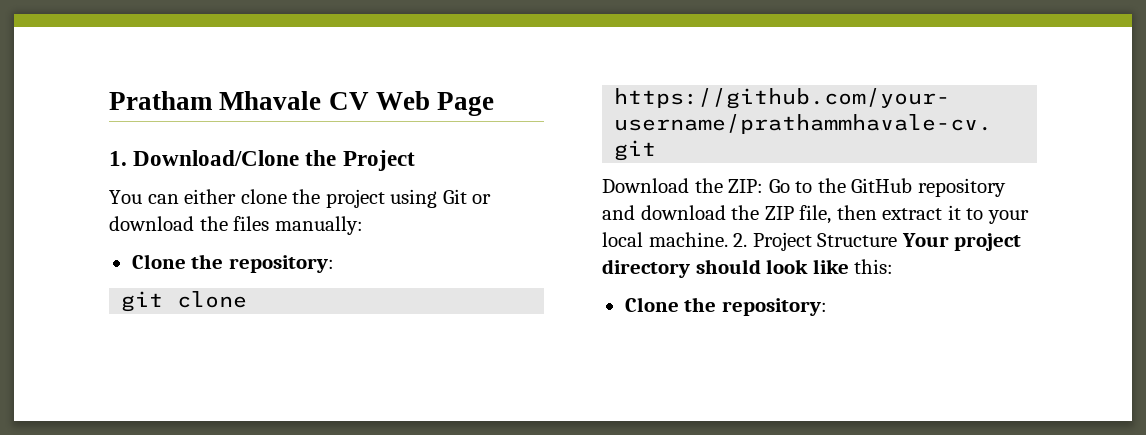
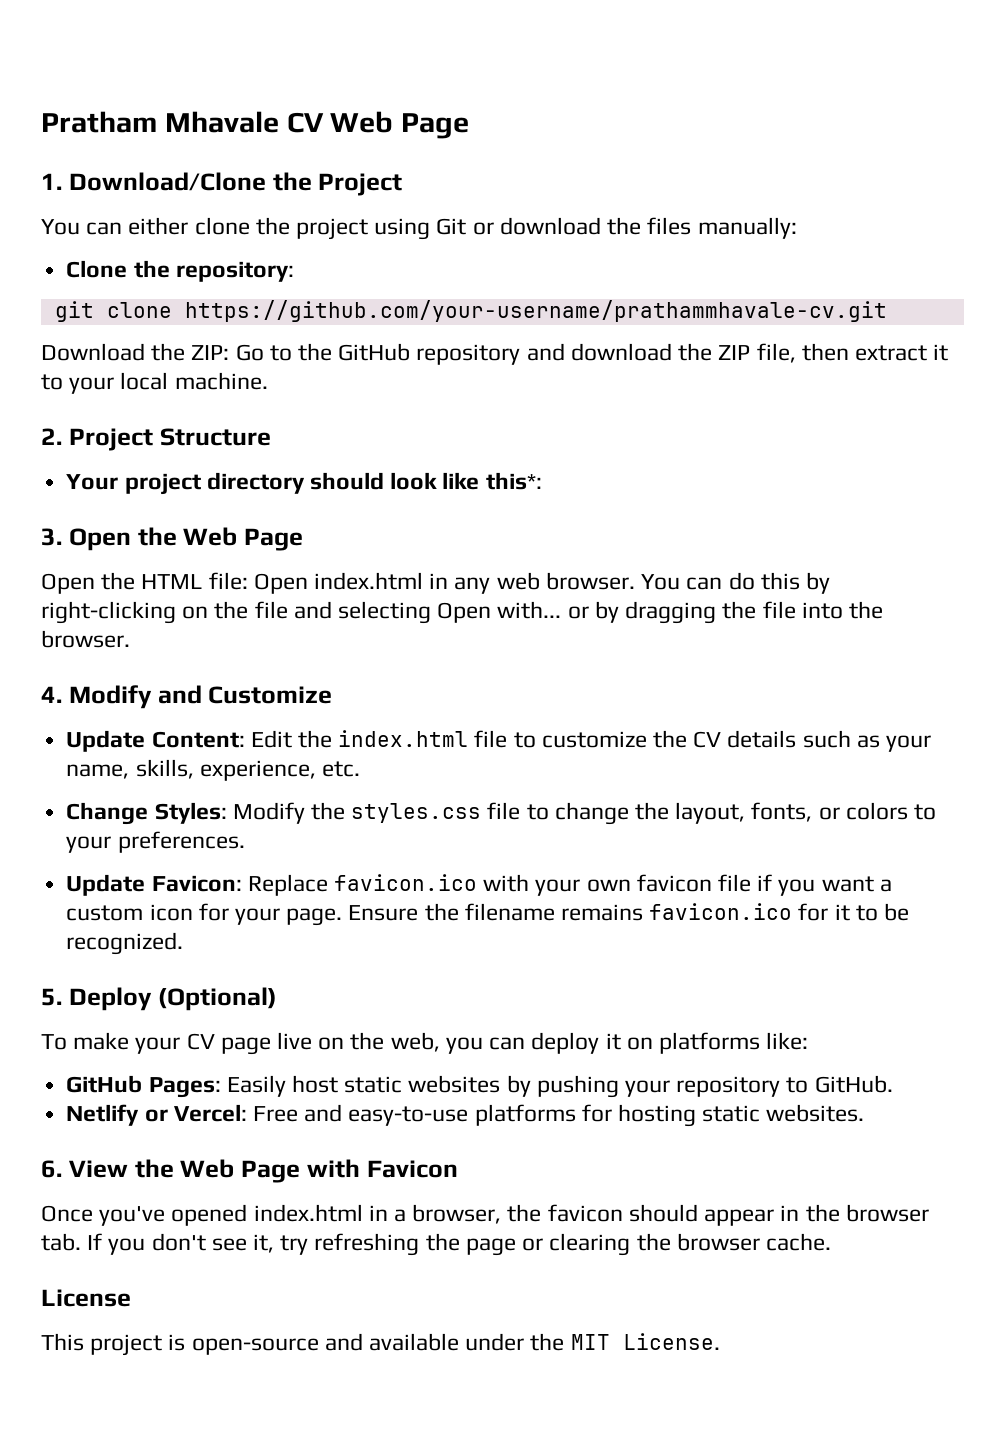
(728, 239) none -> (268, 381) //
(898, 240) none -> (271, 437) //
[854,259,894,274] [624,297,827,316] this: // Clone the repository: -> [485,472,542,490] [41,527,303,551] [41,572,830,594] [41,601,883,624] [41,630,130,648] [41,685,333,709] [66,730,932,752] [66,759,360,781] [66,802,937,825] [66,831,245,853] [66,874,892,896] [66,903,910,926] [66,932,184,955] [41,987,277,1011] [41,1032,809,1055] [66,1075,893,1098] [66,1104,865,1127] [41,1159,458,1183] [41,1204,929,1226] [41,1233,831,1256] [41,1289,131,1307] [41,1333,720,1356] this*: // 3. Open the Web Page // Open the HTML file: Open index.html in any web browser. You can do this by right-clicking on the file and selecting Open with... or by dragging the file into the browser. // 4. Modify and Customize // Update Content: Edit the index.html file to customize the CV details such as your name, skills, experience, etc. // Change Styles: Modify the styles.css file to change the layout, fonts, or colors to your preferences. // Update Favicon: Replace favicon.ico with your own favicon file if you want a custom icon for your page. Ensure the filename remains favicon.ico for it to be recognized. // 5. Deploy (Optional) // To make your CV page live on the web, you can deploy it on platforms like: // GitHub Pages: Easily host static websites by pushing your repository to GitHub. // Netlify or Vercel: Free and easy-to-use platforms for hosting static websites. // 6. View the Web Page with Favicon // Once you've opened index.html in a browser, the favicon should appear in the browser tab. If you don't see it, try refreshing the page or clearing the browser cache. // License // This project is open-source and available under the MIT License.

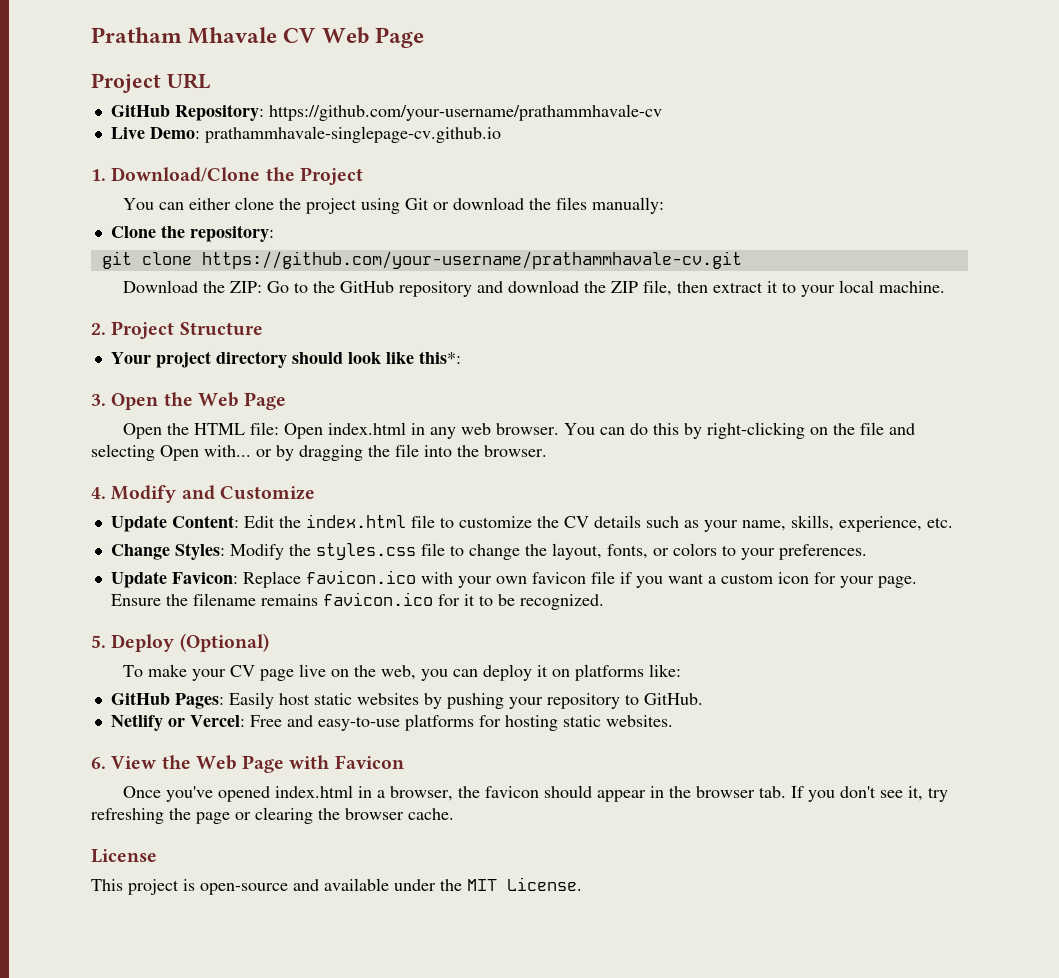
(470, 126) none -> [91,73,210,93] [110,104,662,121] [110,126,501,143] // Project URL // GitHub Repository: https://github.com/your-username/prathammhavale-cv // Live Demo: prathammhavale-singlepage-cv.github.io

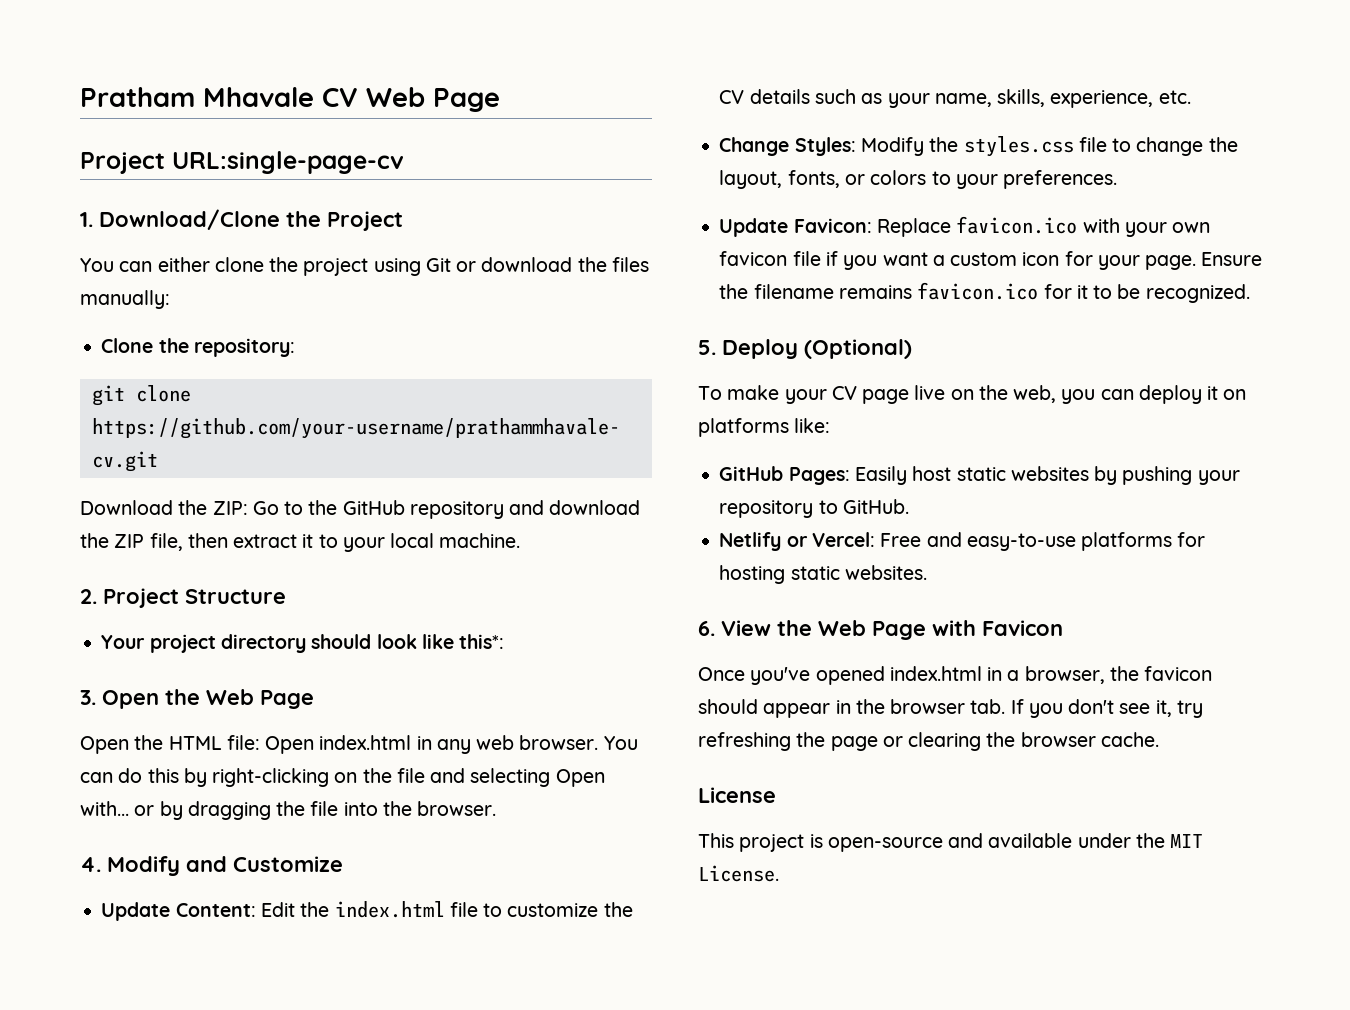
[166,73,210,89] [110,104,662,121] [110,126,501,143] URL // GitHub Repository: https://github.com/your-username/prathammhavale-cv // Live Demo: prathammhavale-singlepage-cv.github.io -> [172,151,404,174] URL:single-page-cv

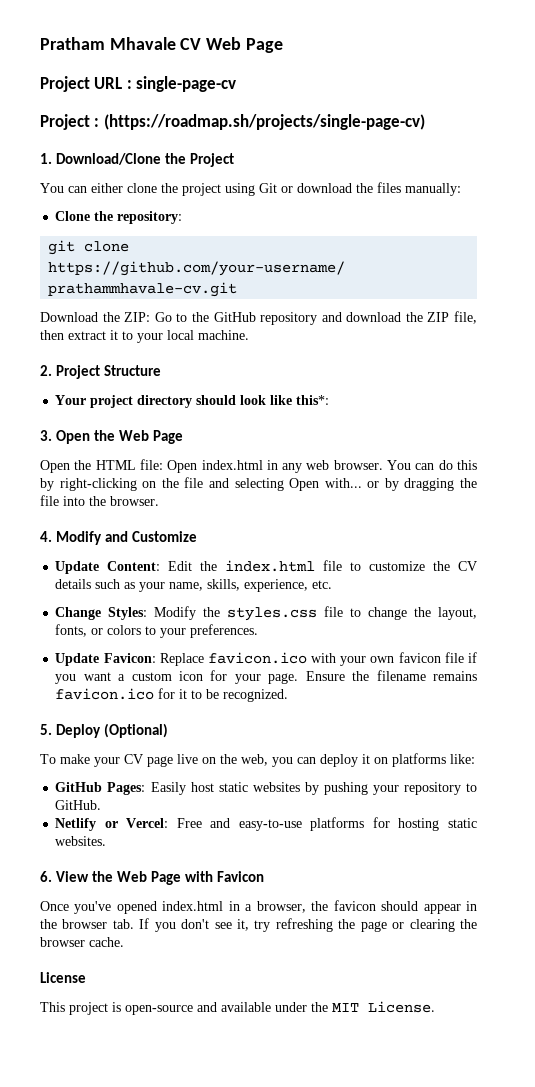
[172,151,404,174] URL:single-page-cv -> [94,76,237,92] [40,114,425,130] URL : single-page-cv // Project : (https://roadmap.sh/projects/single-page-cv)

